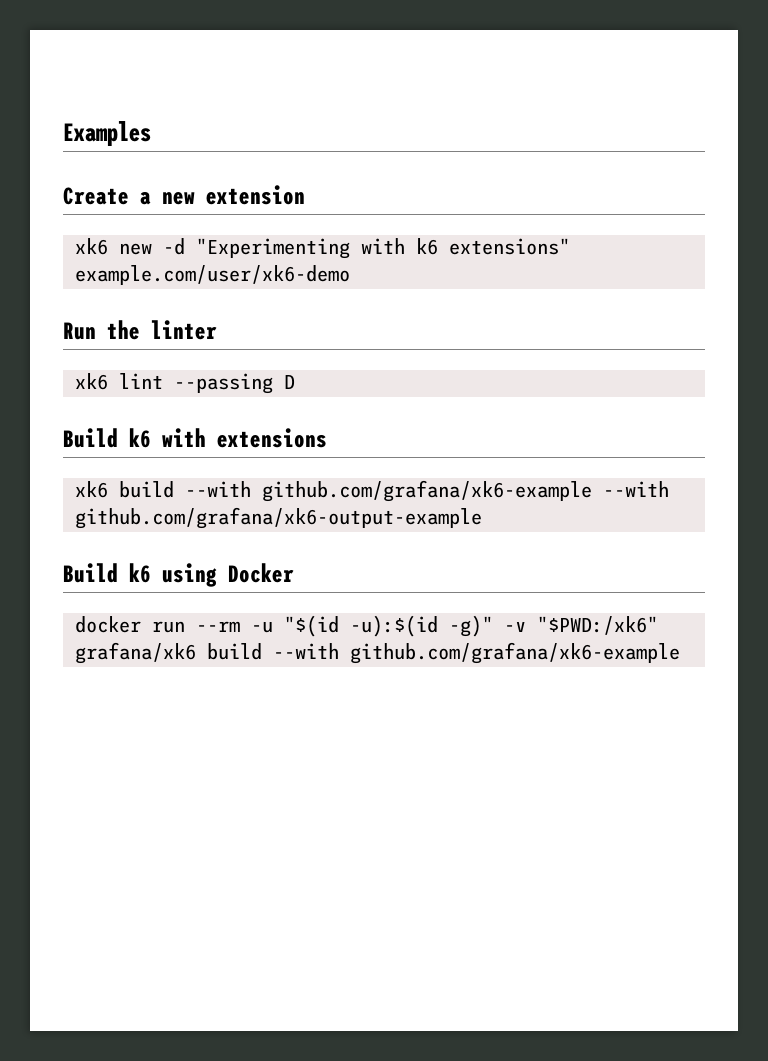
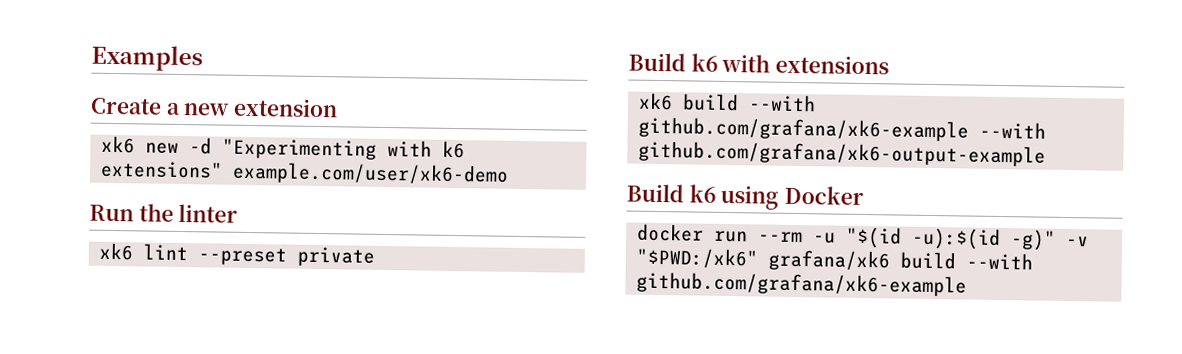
[174,373,295,394] --passing D -> [197,246,375,267] --preset private

